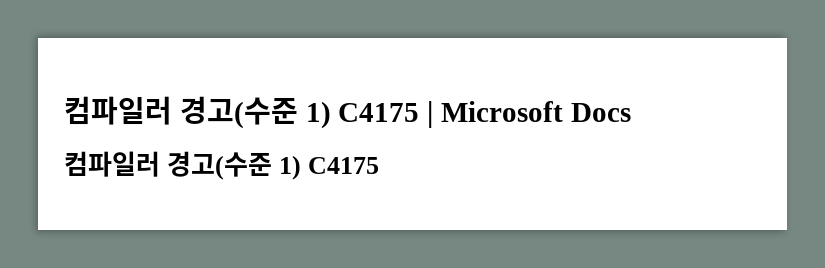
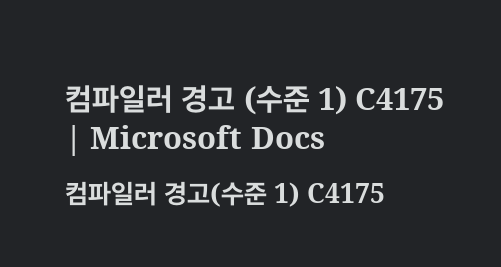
[64,96,298,129] 컴파일러 경고(수준 -> [65,85,310,115] 컴파일러 경고 (수준

